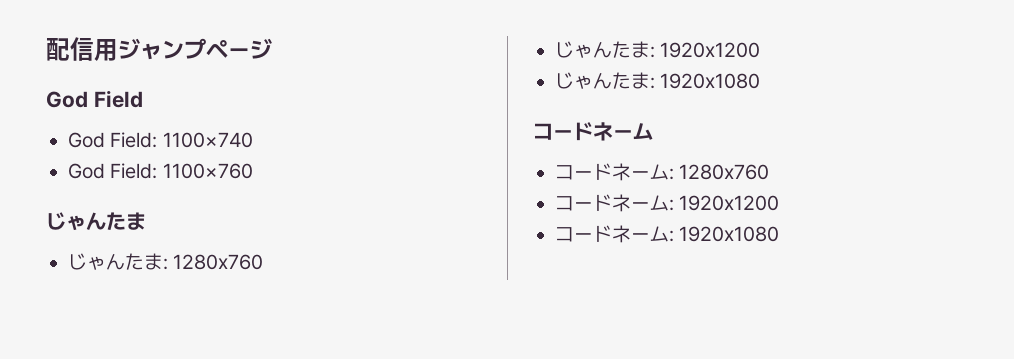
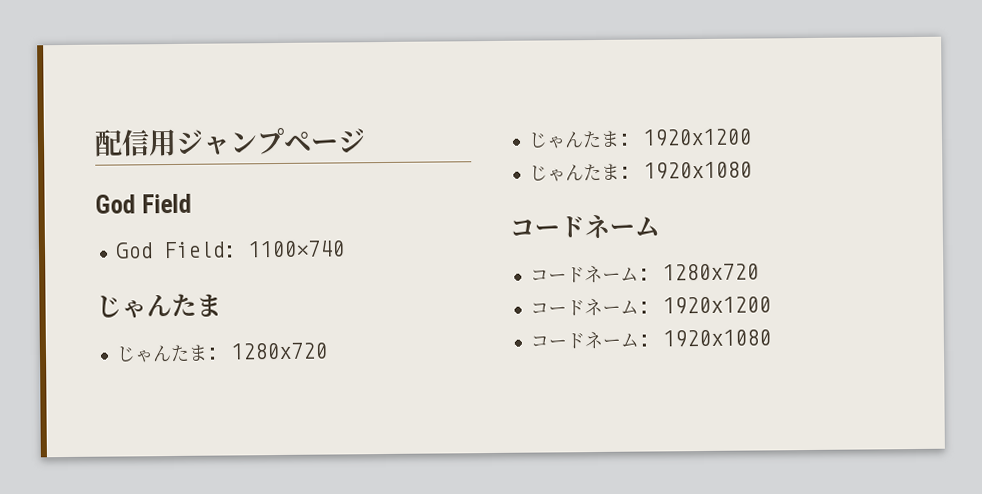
[68,163,253,179] // God Field: 1100×760 -> (345, 249) none
[173,254,264,270] 1280x760 -> [229,342,328,360] 1280x720
[679,164,770,180] 1280x760 -> [661,263,759,281] 1280x720

